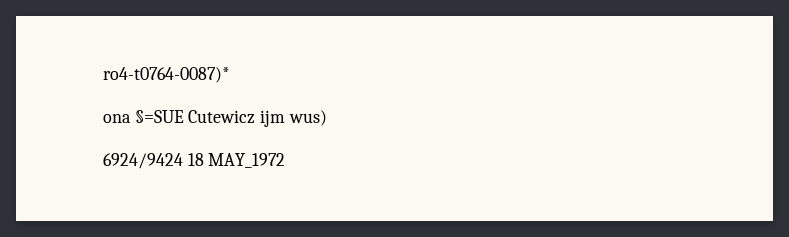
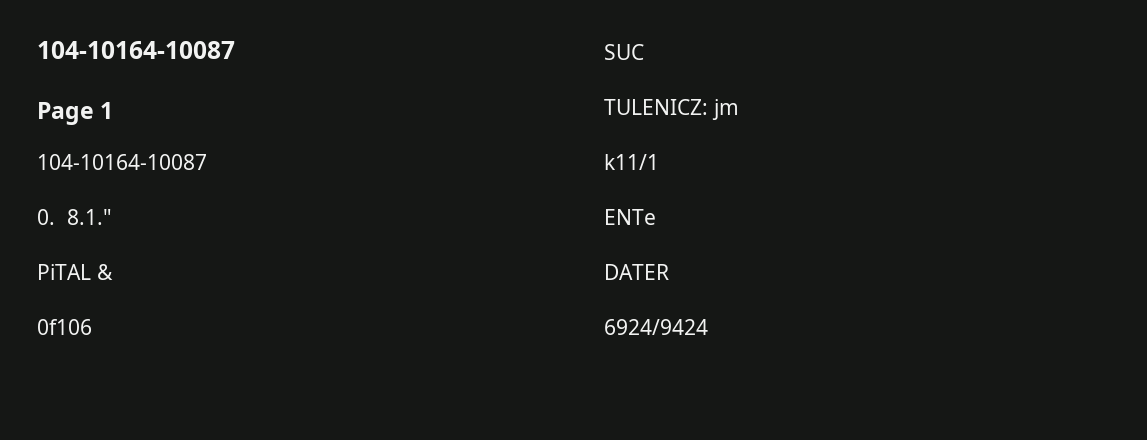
[103,67,230,83] [103,110,327,127] ro4-t0764-0087)* // ona §=SUE Cutewicz ijm wus) -> [37,41,235,59] [37,102,114,125] [37,154,207,170] [37,209,112,225] [37,264,113,280] [37,319,92,335] [604,44,644,60] [604,99,739,120] [604,154,659,170] [604,209,656,225] [604,264,669,280] 104-10164-10087 // Page 1 // 104-10164-10087 // 0. 8.1." // PiTAL & // 0f106 // SUC // TULENICZ: jm // k11/1 // ENTe // DATER
[187,153,286,168] 18 MAY_1972 -> (708, 327) none

